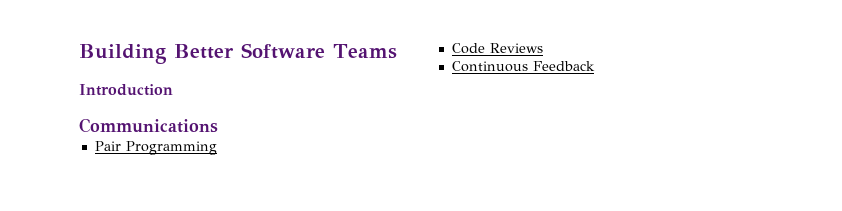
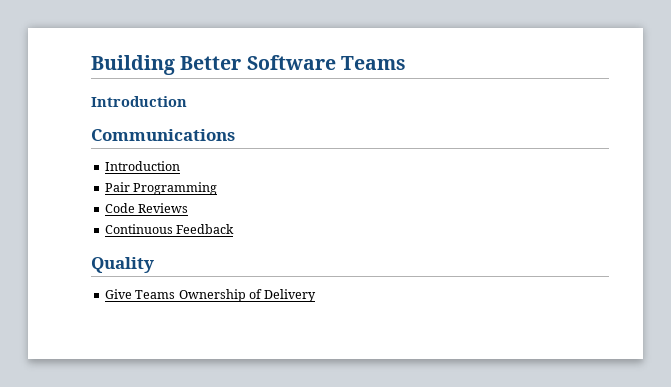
(218, 125) none -> [104,161,180,171] // Introduction
(595, 66) none -> [91,257,154,273] [104,289,317,302] // Quality // Give Teams Ownership of Delivery

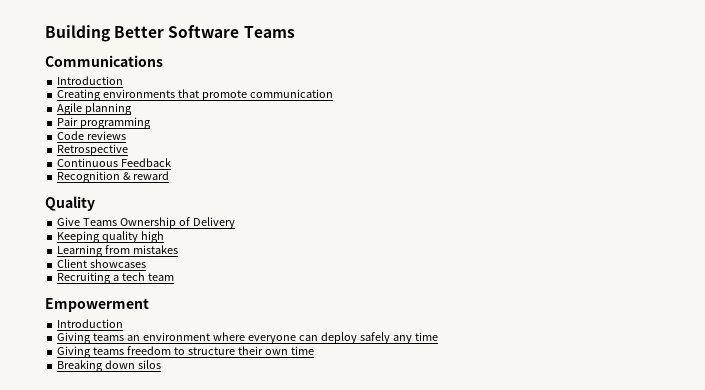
[91,96,187,107] // Introduction -> (295, 32) none
(180, 166) none -> [57,89,333,101] [57,103,133,115] // Creating environments that promote communication // Agile planning
[133,182,218,195] Programming -> [80,117,152,129] programming
[138,203,189,213] Reviews -> [87,131,127,140] [57,144,129,156] reviews // Retrospective
(235, 229) none -> [57,171,170,183] // Recognition & reward
(317, 295) none -> [57,231,165,243] [57,245,179,257] [57,259,147,268] [57,272,175,284] [45,298,149,312] [57,319,124,328] [57,332,438,344] [57,346,314,358] [57,360,162,372] // Keeping quality high // Learning from mistakes // Client showcases // Recruiting a tech team // Empowerment // Introduction // Giving teams an environment where everyone can deploy safely any time // Giving teams freedom to structure their own time // Breaking down silos

